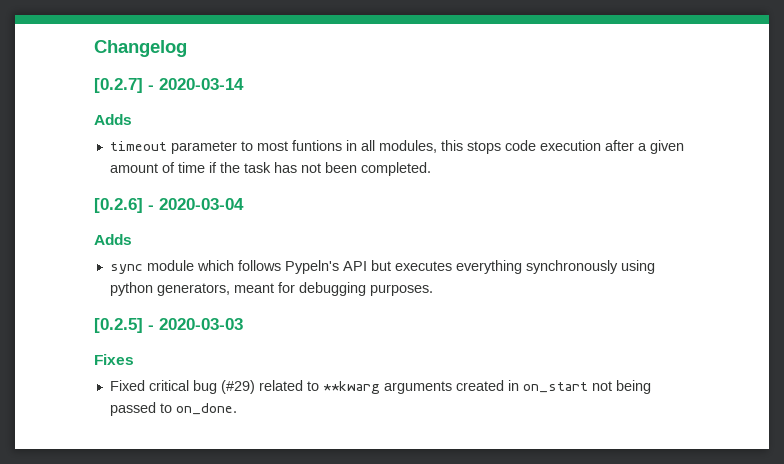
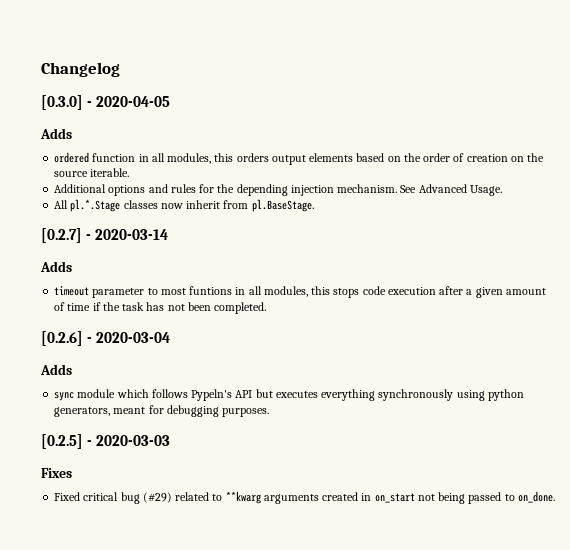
(187, 48) none -> [41,95,171,110] [40,128,72,139] [54,152,545,165] [54,168,130,177] [54,184,502,196] [54,199,314,212] // [0.3.0] - 2020-04-05 // Adds // ordered function in all modules, this orders output elements based on the order of creation on the source iterable. // Additional options and rules for the depending injection mechanism. See Advanced Usage. // All pl.*.Stage classes now inherit from pl.BaseStage.

